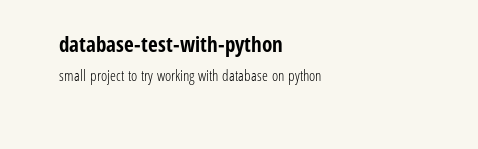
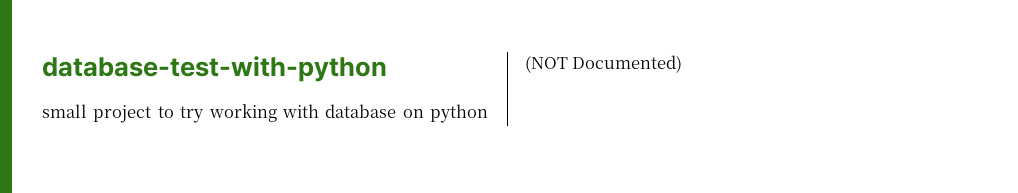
(322, 77) none -> [525,55,683,73] (NOT Documented)

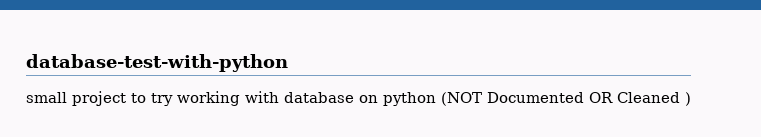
[572,55,683,73] Documented) -> [487,92,691,106] Documented OR Cleaned )

